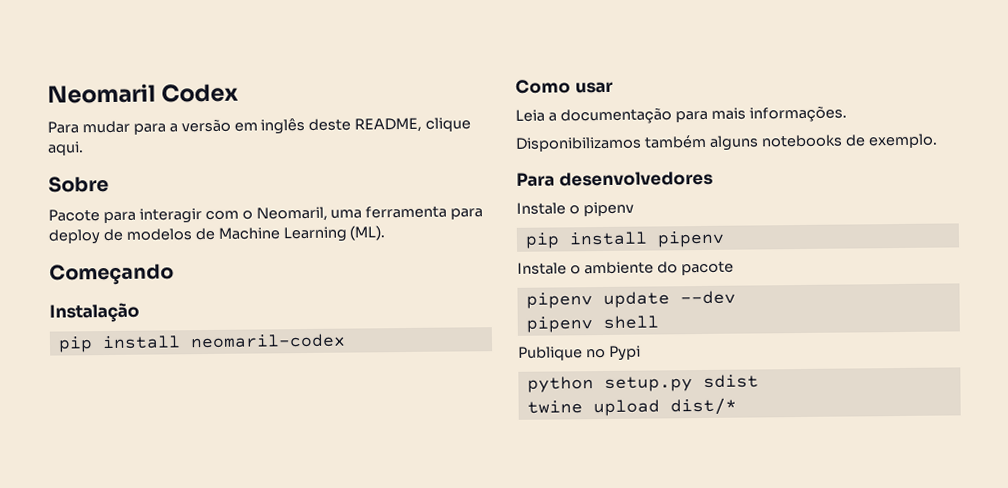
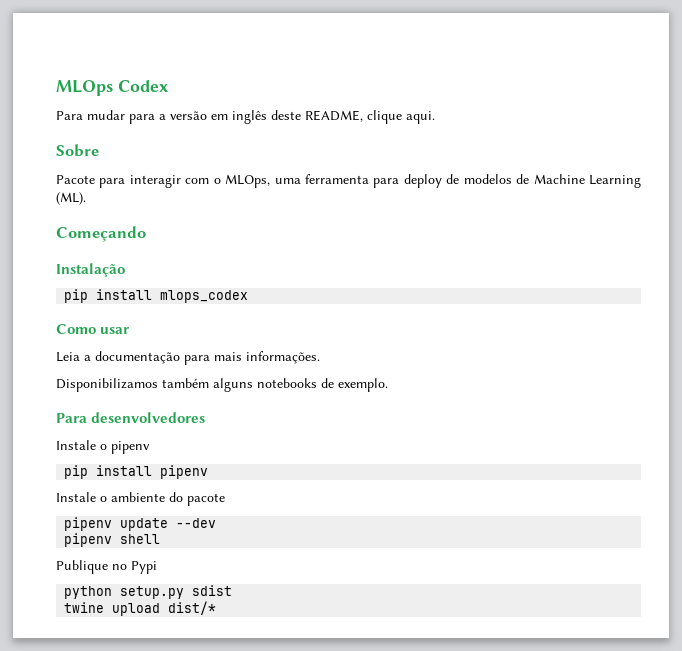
[47,83,156,104] Neomaril -> [56,80,113,96] MLOps
[255,206,328,222] Neomaril, -> [225,174,271,188] MLOps,
[189,333,346,349] neomaril-codex -> [160,290,249,303] mlops_codex

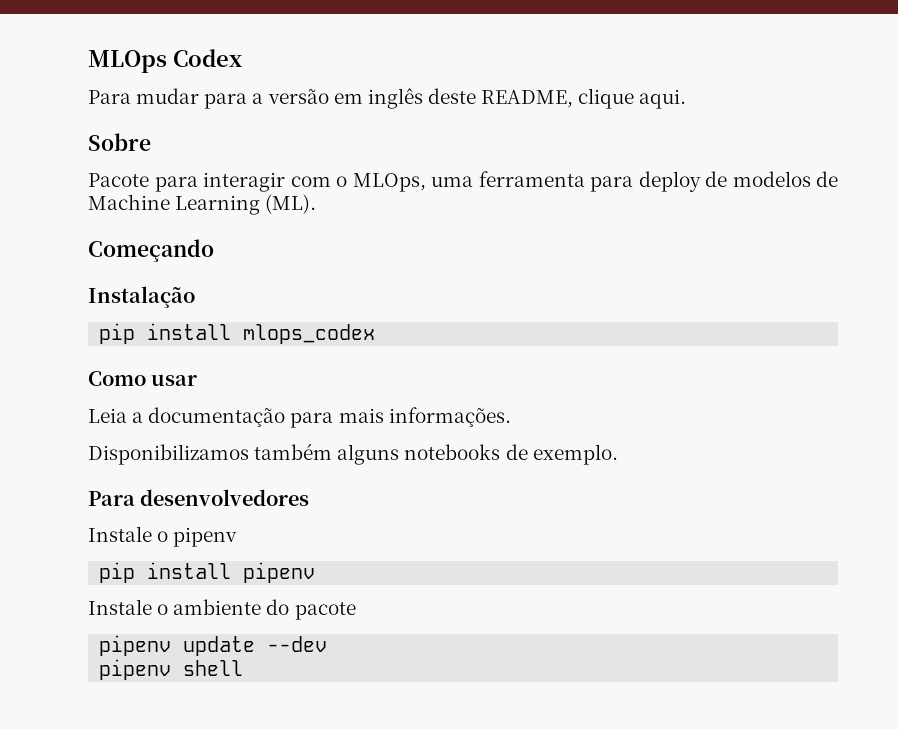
[56,560,157,574] [64,585,233,599] [64,601,217,616] // Publique no Pypi // python setup.py sdist // twine upload dist/* -> (244, 668) none

